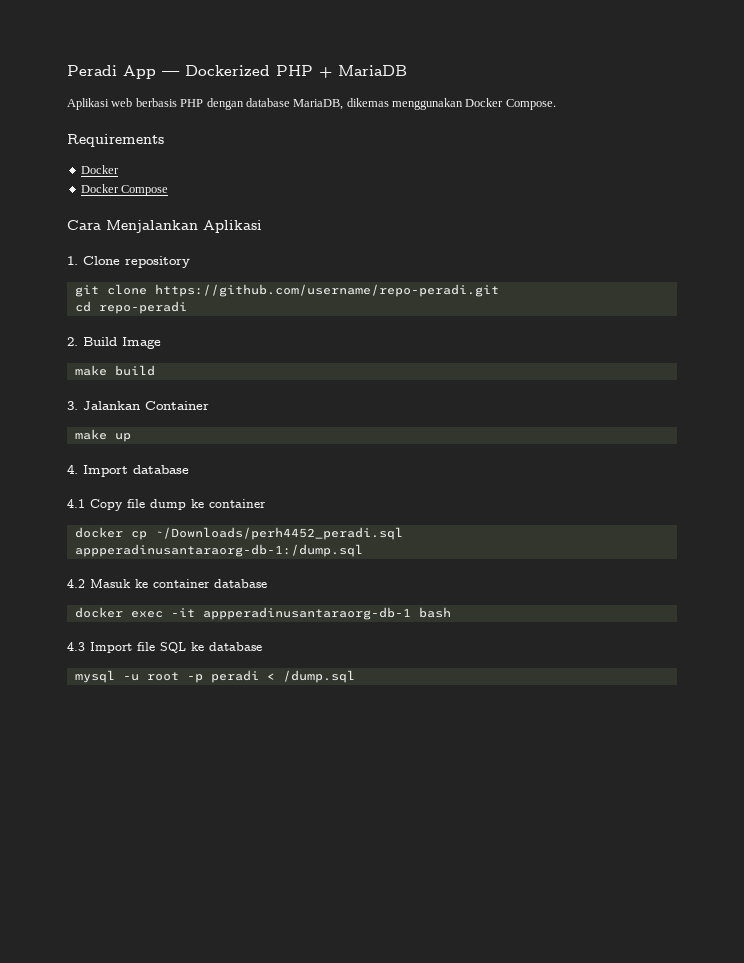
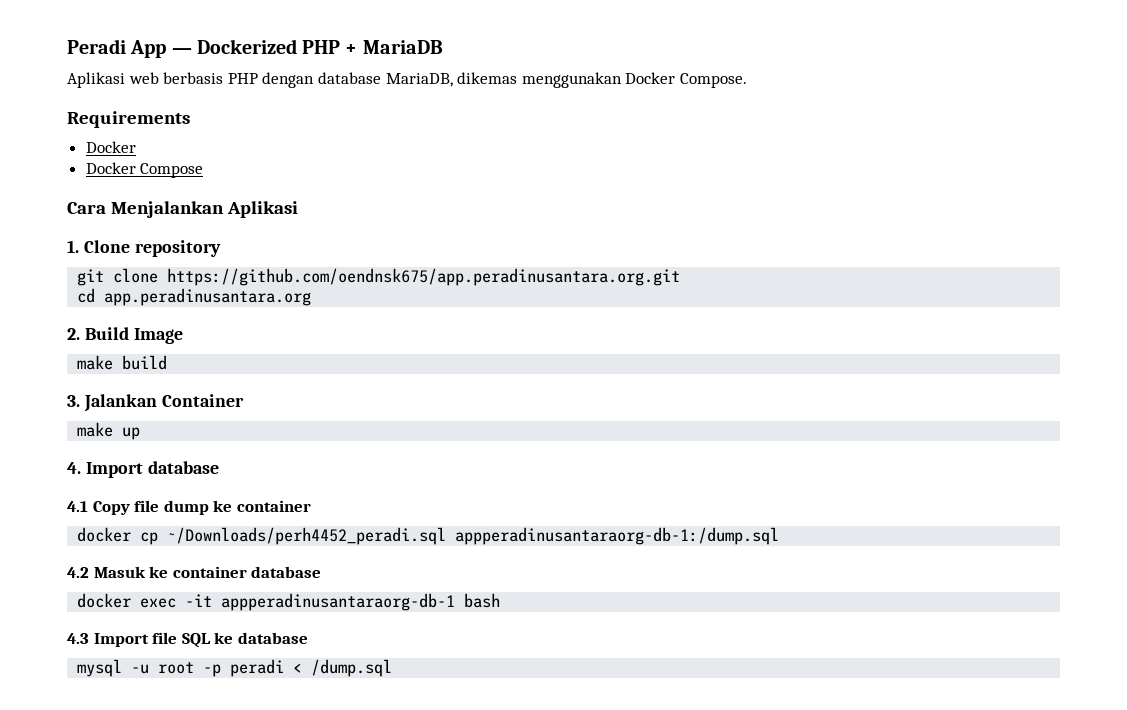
[154,284,499,297] https://github.com/username/repo-peradi.git -> [167,268,681,286] https://github.com/oendnsk675/app.peradinusantara.org.git
[98,301,187,314] repo-peradi -> [104,288,312,306] app.peradinusantara.org

